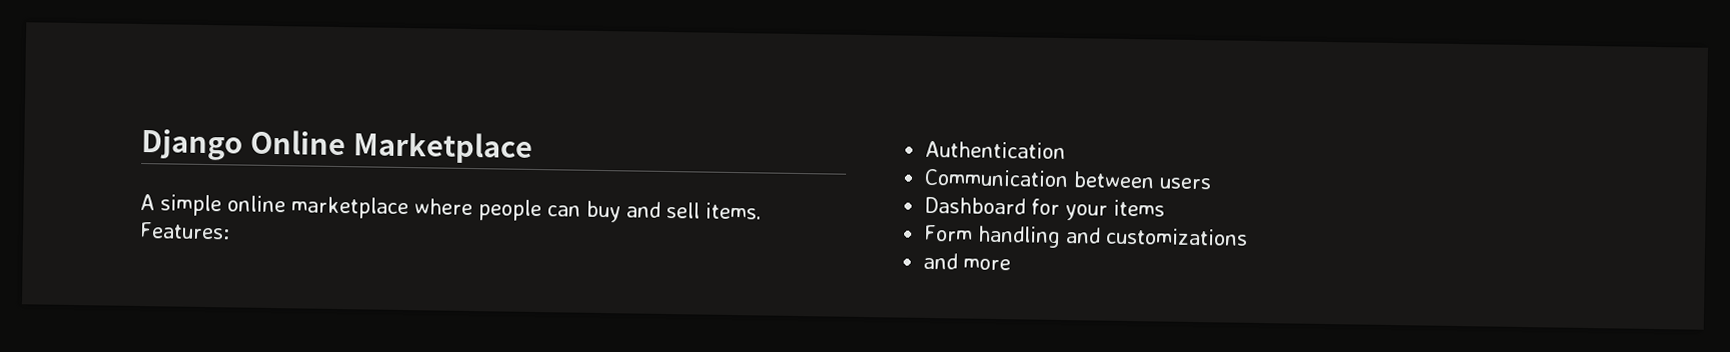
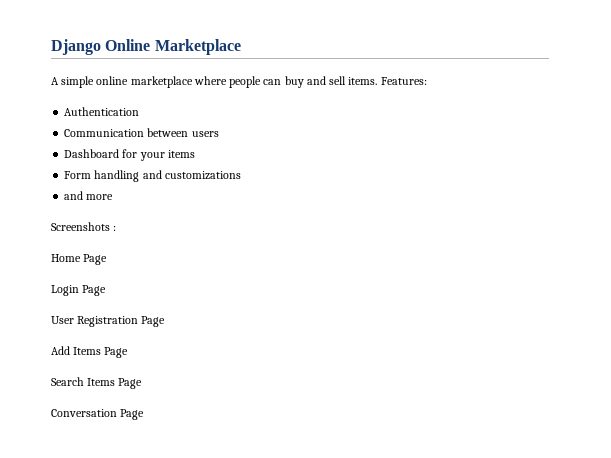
(1012, 264) none -> [51,222,117,231] [51,254,108,265] [51,285,107,296] [51,316,166,327] [51,346,129,358] [51,377,143,389] [51,409,145,420] // Screenshots : // Home Page // Login Page // User Registration Page // Add Items Page // Search Items Page // Conversation Page

